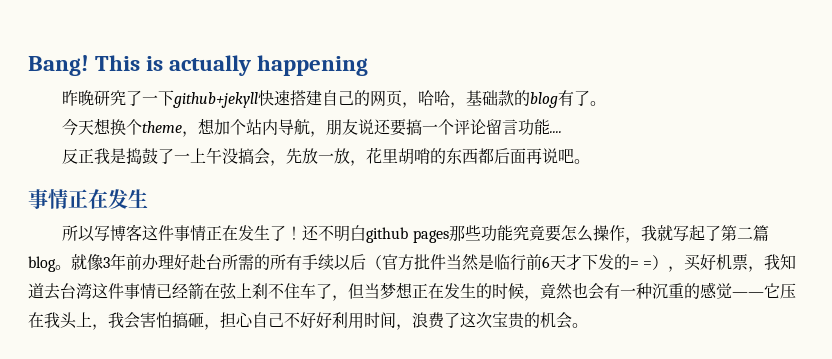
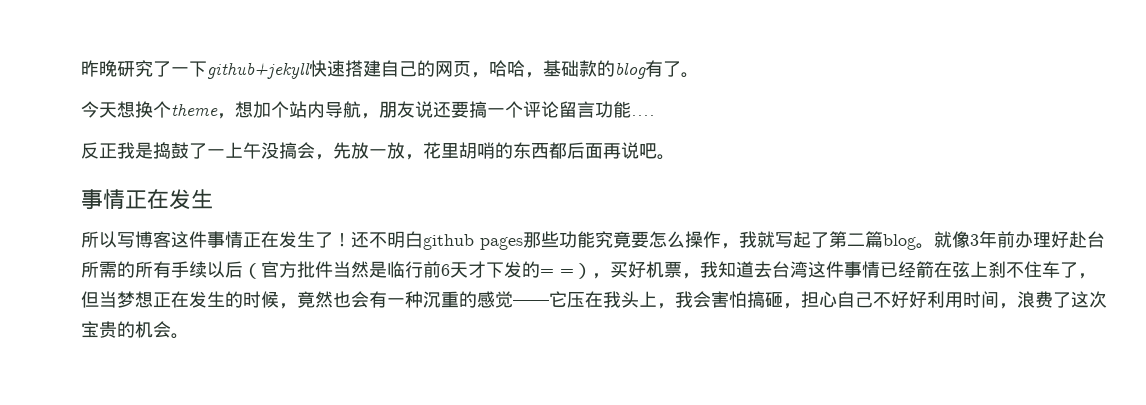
[28,55,369,76] Bang! This is actually happening // -> (81, 68) none

